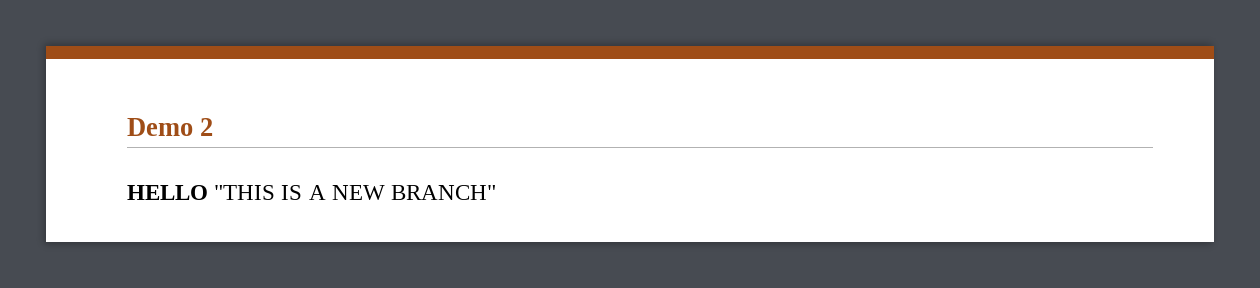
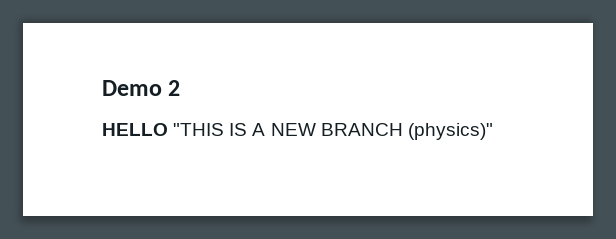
[391,185,497,200] BRANCH" -> [320,123,493,140] BRANCH (physics)"

